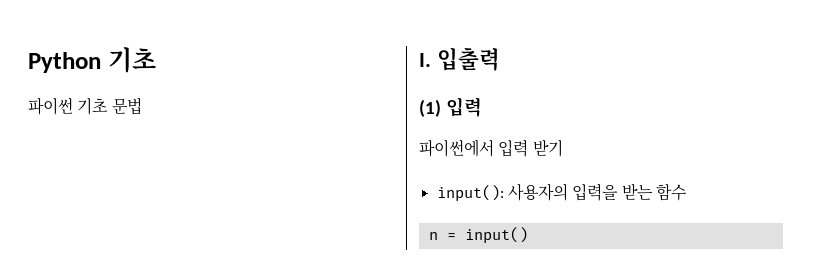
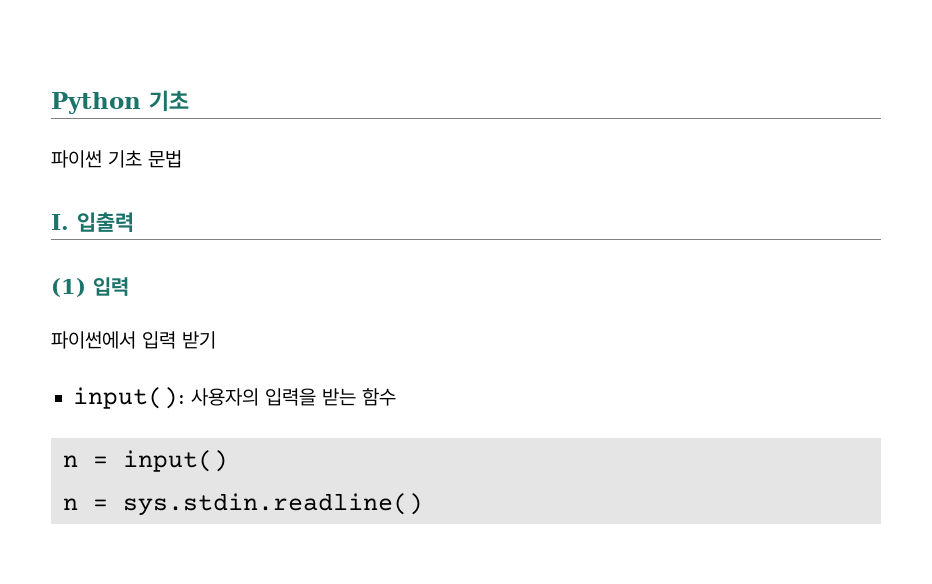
(528, 235) none -> [63,493,423,516] // n = sys.stdin.readline()

